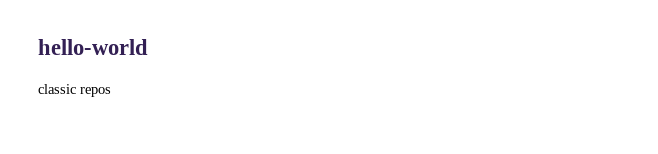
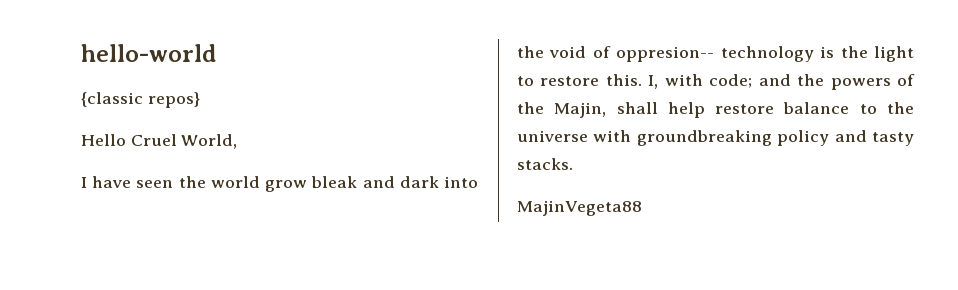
[38,84,111,97] classic repos -> [81,92,200,108] [81,134,238,149] [81,176,478,192] [517,46,914,62] [517,74,916,90] [517,102,914,118] [517,130,914,146] [517,158,573,170] [517,200,642,216] {classic repos} // Hello Cruel World, // I have seen the world grow bleak and dark into the void of oppresion-- technology is the light to restore this. I, with code; and the powers of the Majin, shall help restore balance to the universe with groundbreaking policy and tasty stacks. // MajinVegeta88

